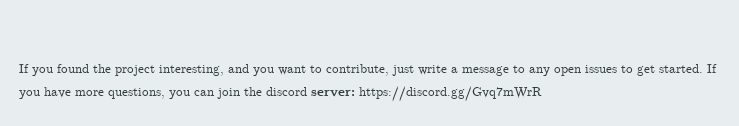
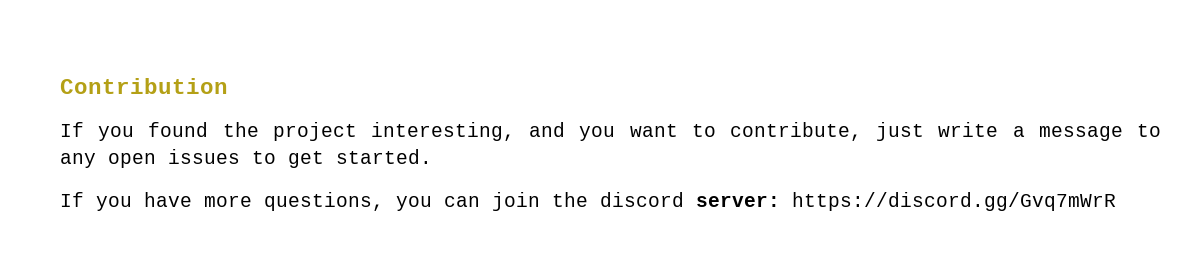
(19, 68) none -> [60,78,228,94] Contribution //
(703, 68) none -> (432, 156) //

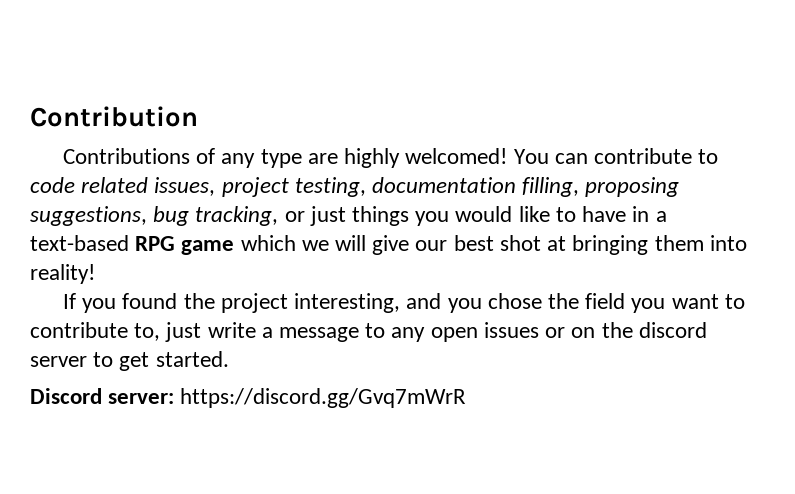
(228, 86) none -> [63,148,719,168] [30,177,680,197] [30,206,667,226] [30,235,747,255] [30,264,95,284] // Contributions of any type are highly welcomed! You can contribute to code related issues, project testing, documentation filling, proposing suggestions, bug tracking, or just things you would like to have in a text-based RPG game which we will give our best shot at bringing them into reality!
[629,122,863,141] want to contribute, -> [487,293,745,313] [30,322,161,341] chose the field you want to contribute to,
[252,149,432,168] [60,192,684,211] to get started. // If you have more questions, you can join the discord -> [545,322,707,338] [30,351,229,371] [30,388,102,404] or on the discord server to get started. // Discord

